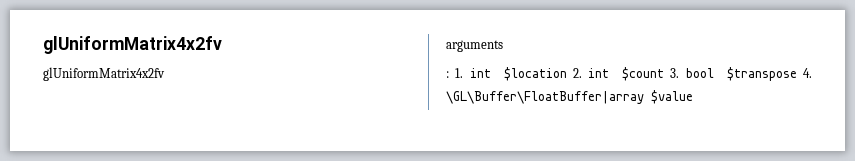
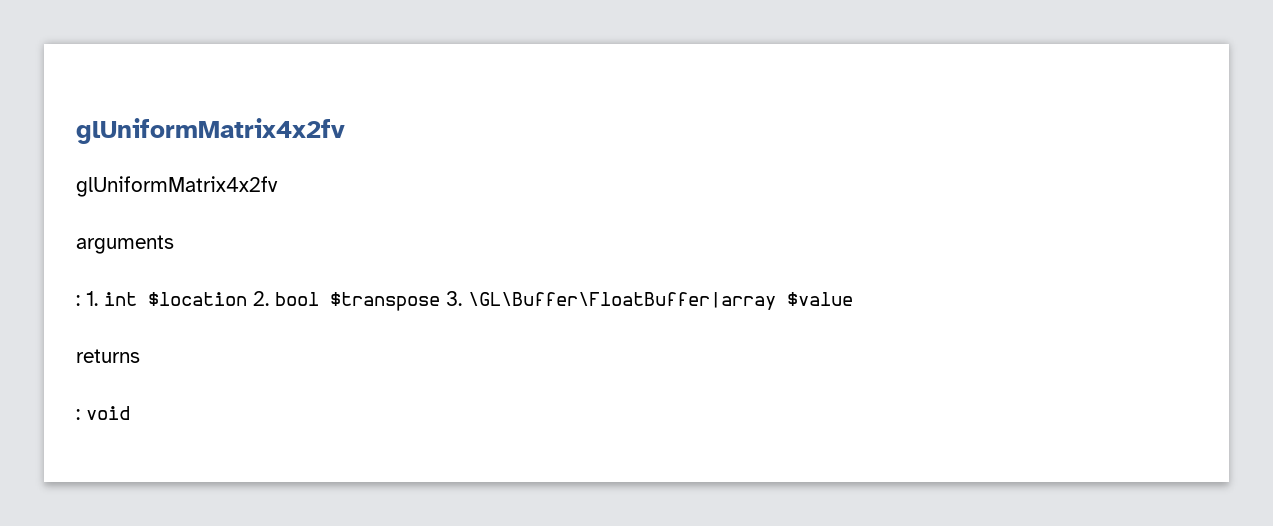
[588,67,680,81] int $count 3. -> (269, 298) none
[803,68,812,78] 4. -> [446,291,462,306] 3.
(693, 97) none -> [76,349,140,363] [76,406,130,420] // returns // : void

